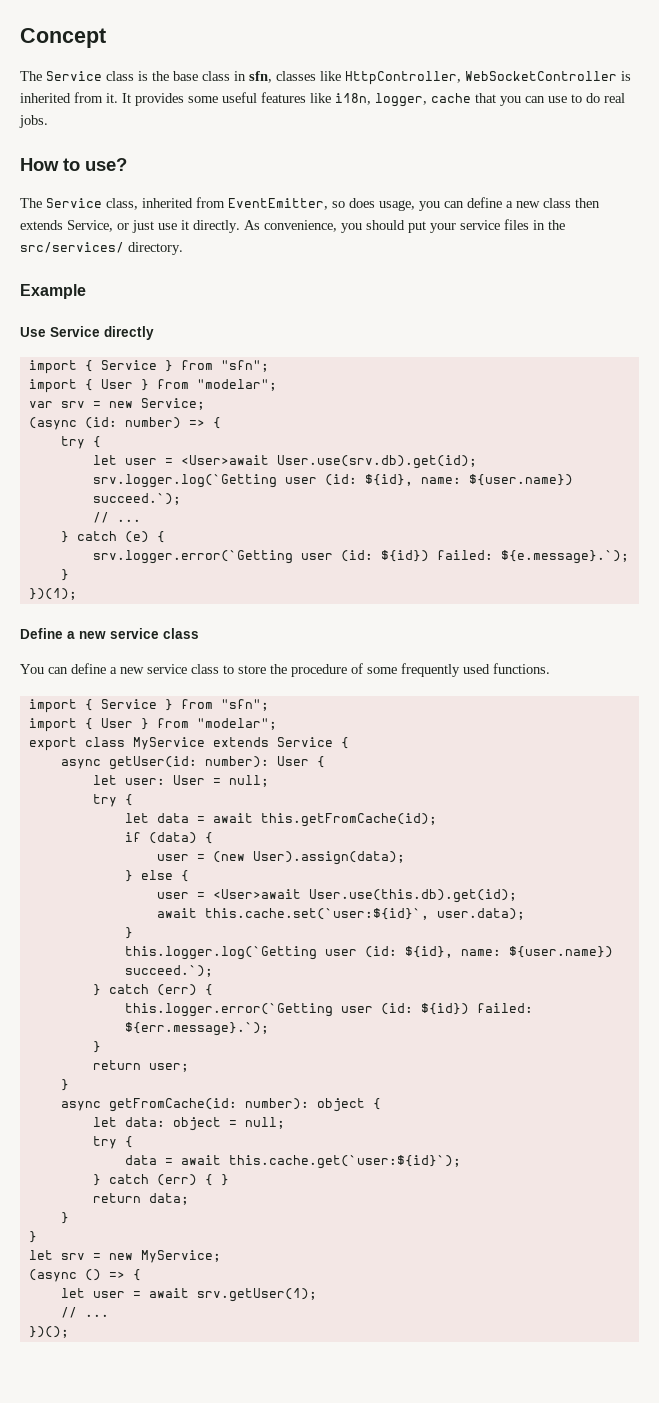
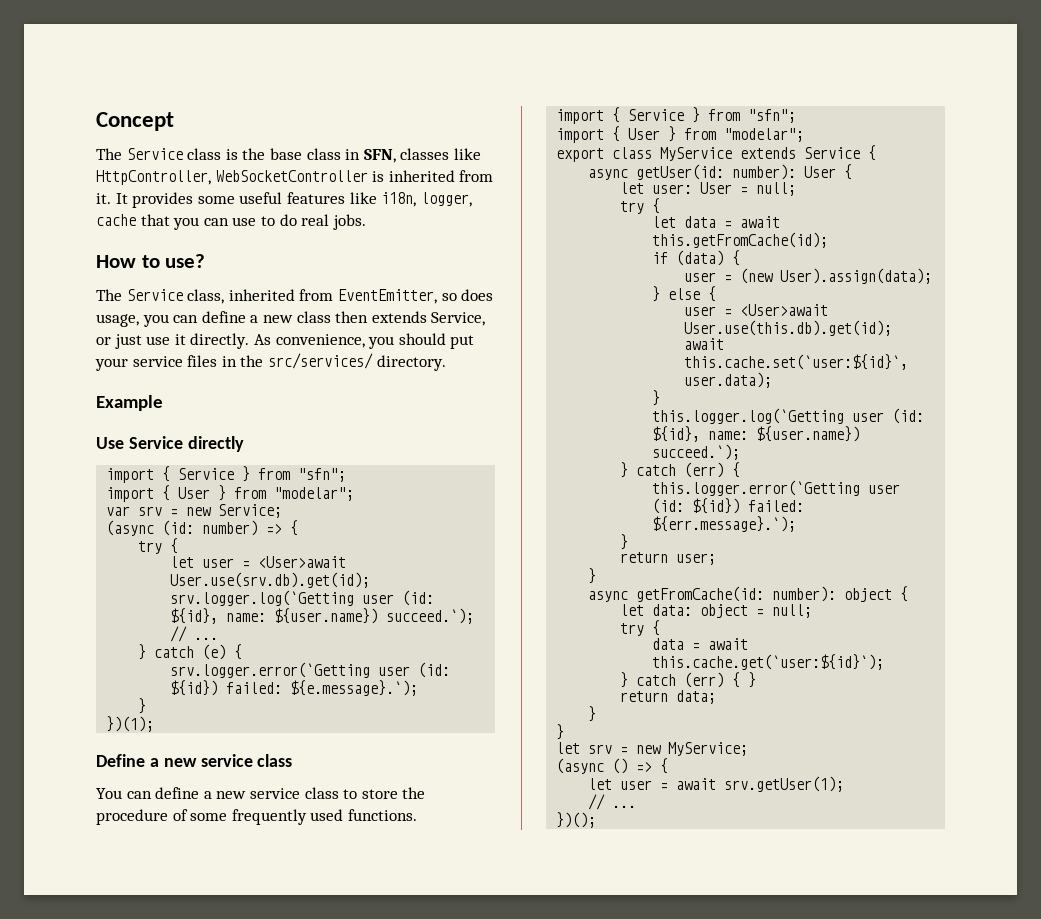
[249,71,272,83] sfn, -> [363,149,396,163] SFN,

